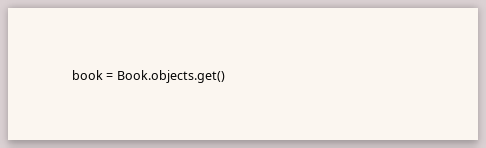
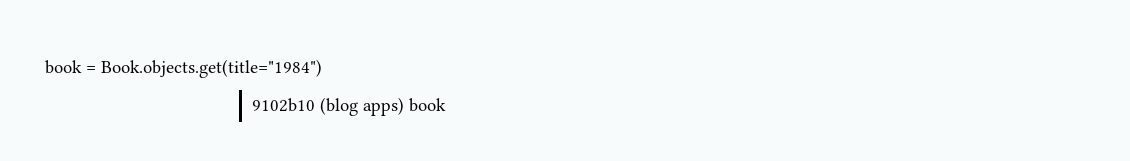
[116,70,225,83] Book.objects.get() -> [101,59,322,78] [252,97,447,116] Book.objects.get(title="1984") // 9102b10 (blog apps) book

